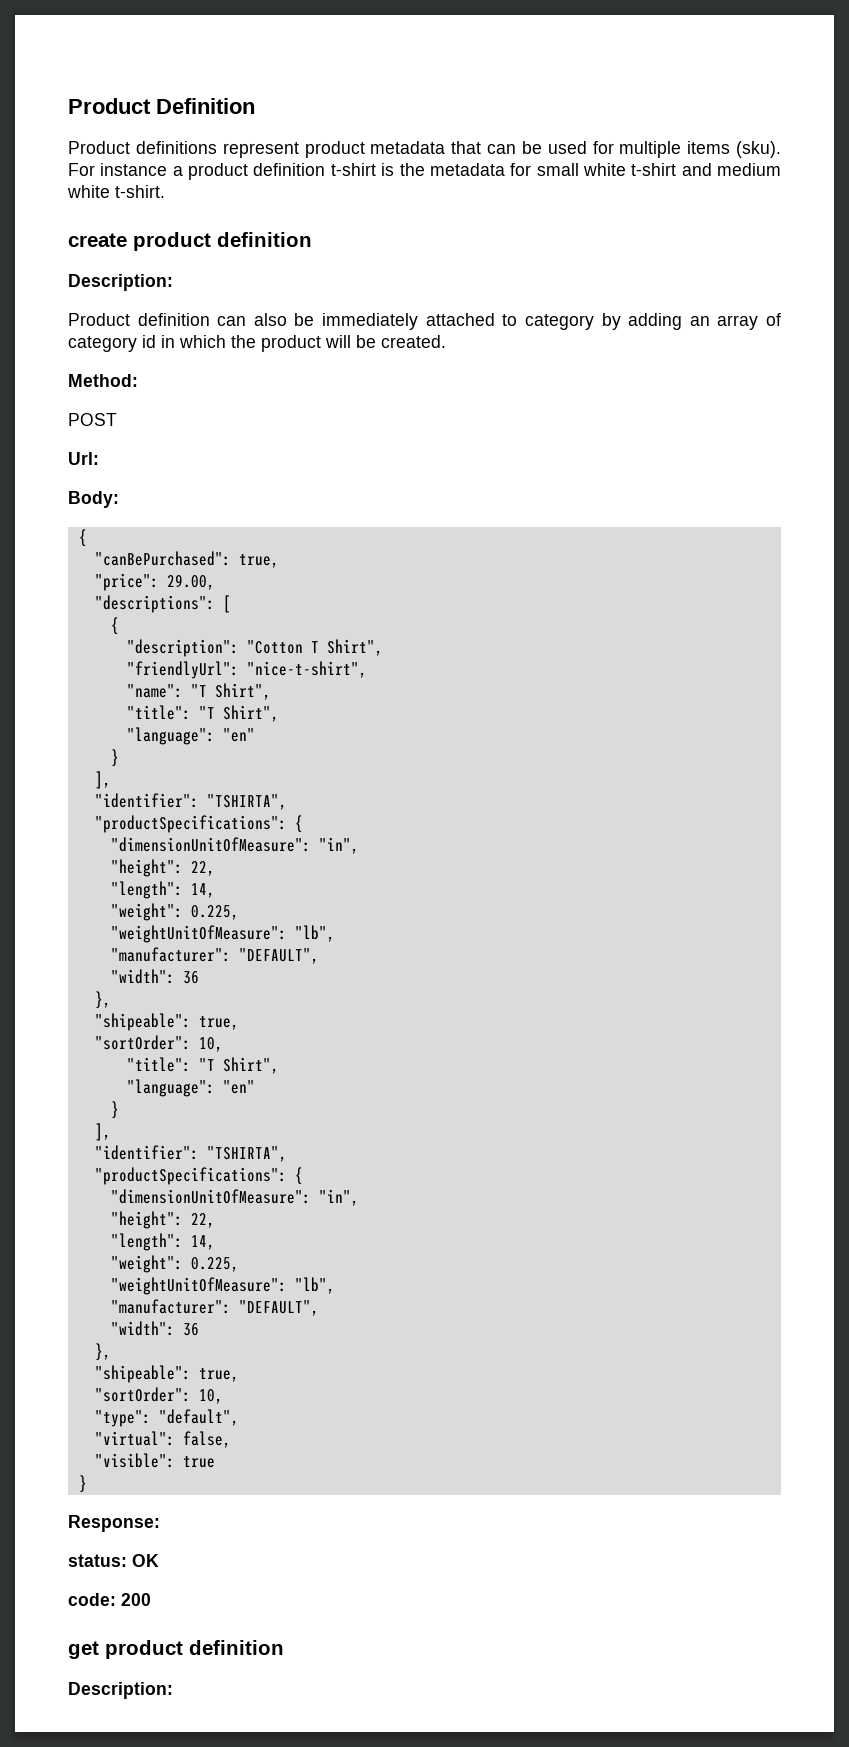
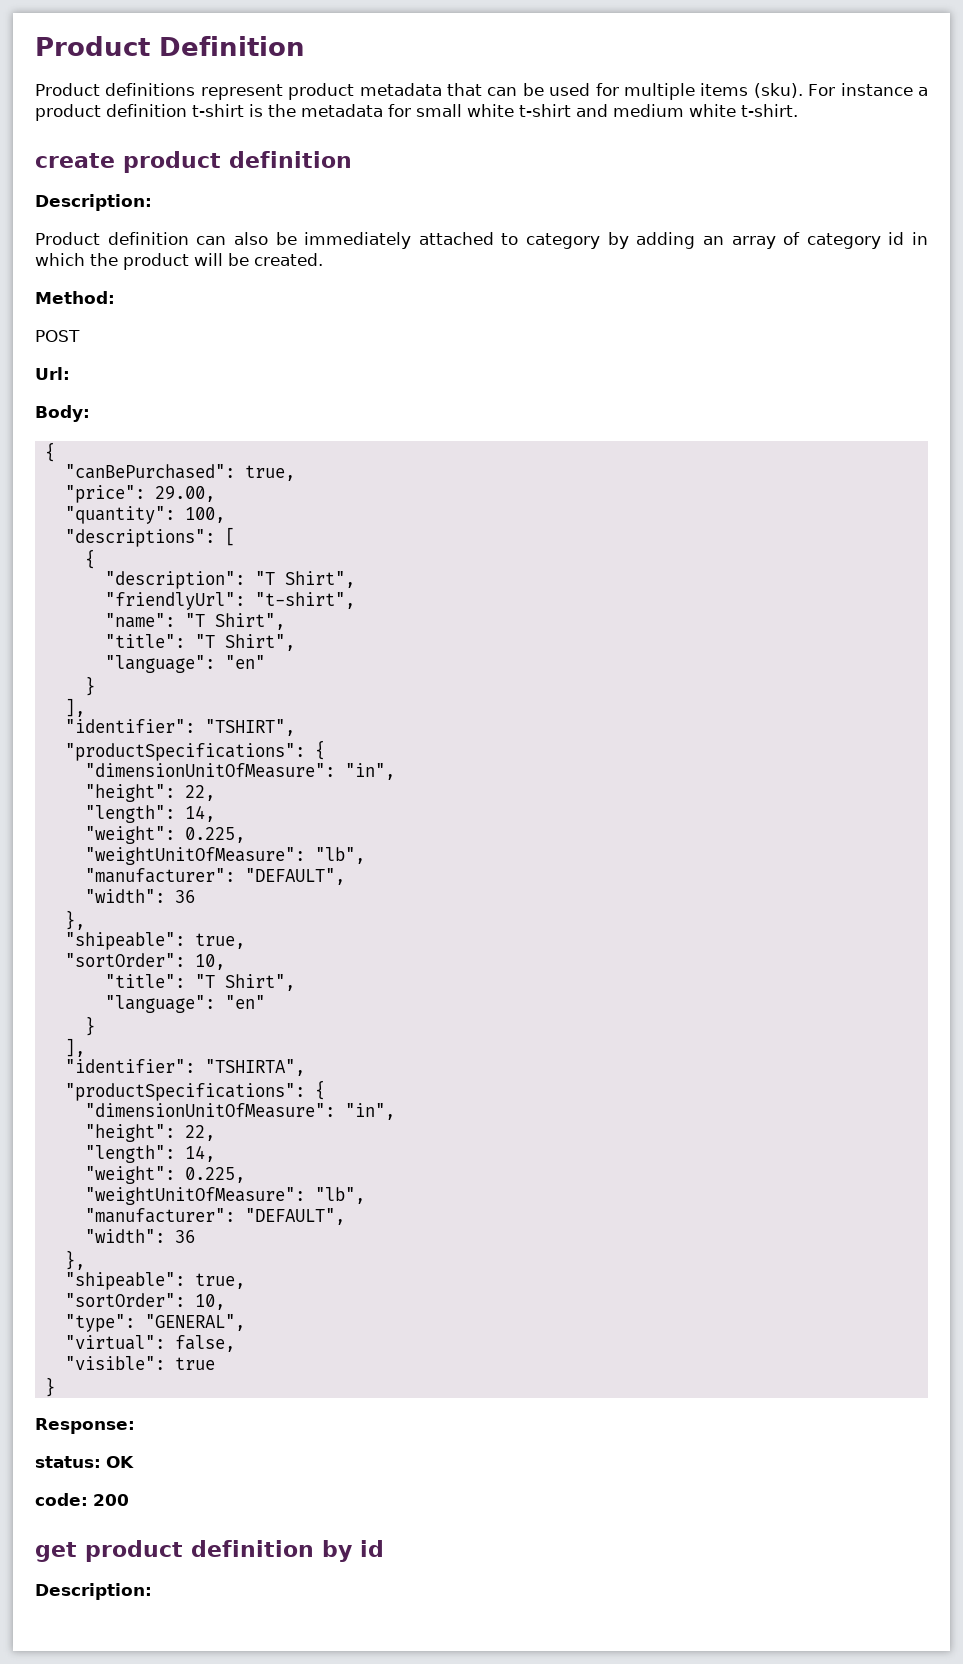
(215, 582) none -> [64,506,225,524] // "quantity": 100,
[246,640,319,654] "Cotton T -> [254,571,275,585] "T
[246,661,367,678] "nice-t-shirt", -> [254,592,355,609] "t-shirt",
[206,794,287,810] "TSHIRTA", -> [204,719,295,736] "TSHIRT",
[158,1409,239,1426] "default", -> [144,1314,245,1331] "GENERAL",
(284, 1647) none -> [322,1540,384,1562] by id

